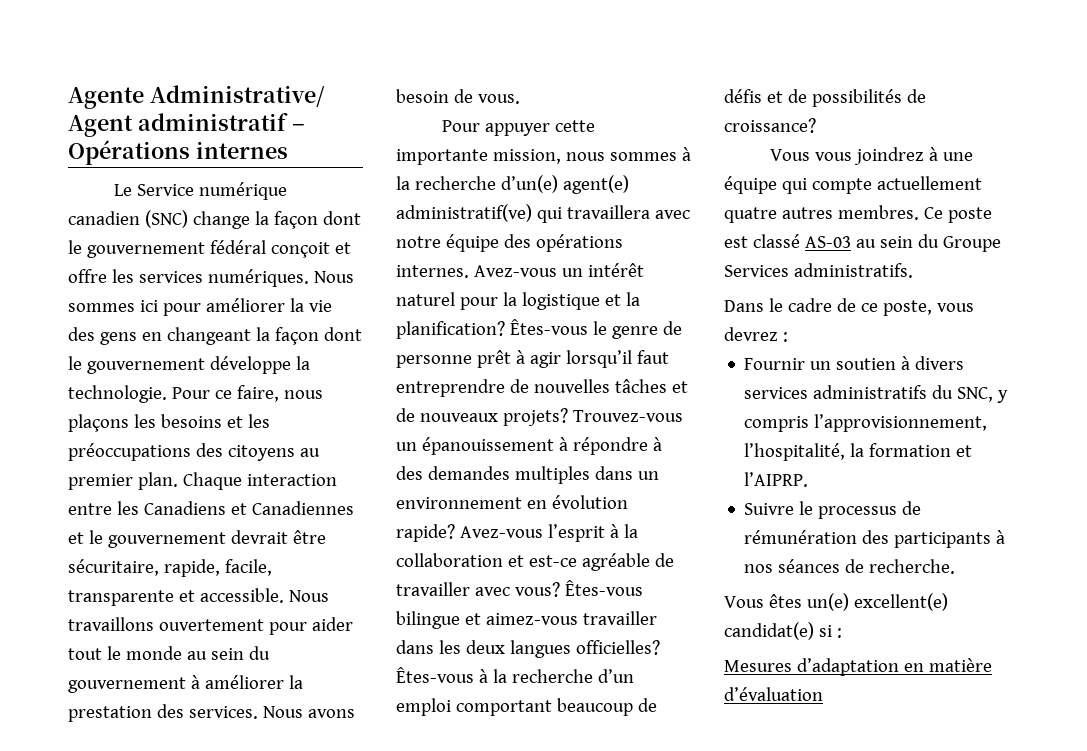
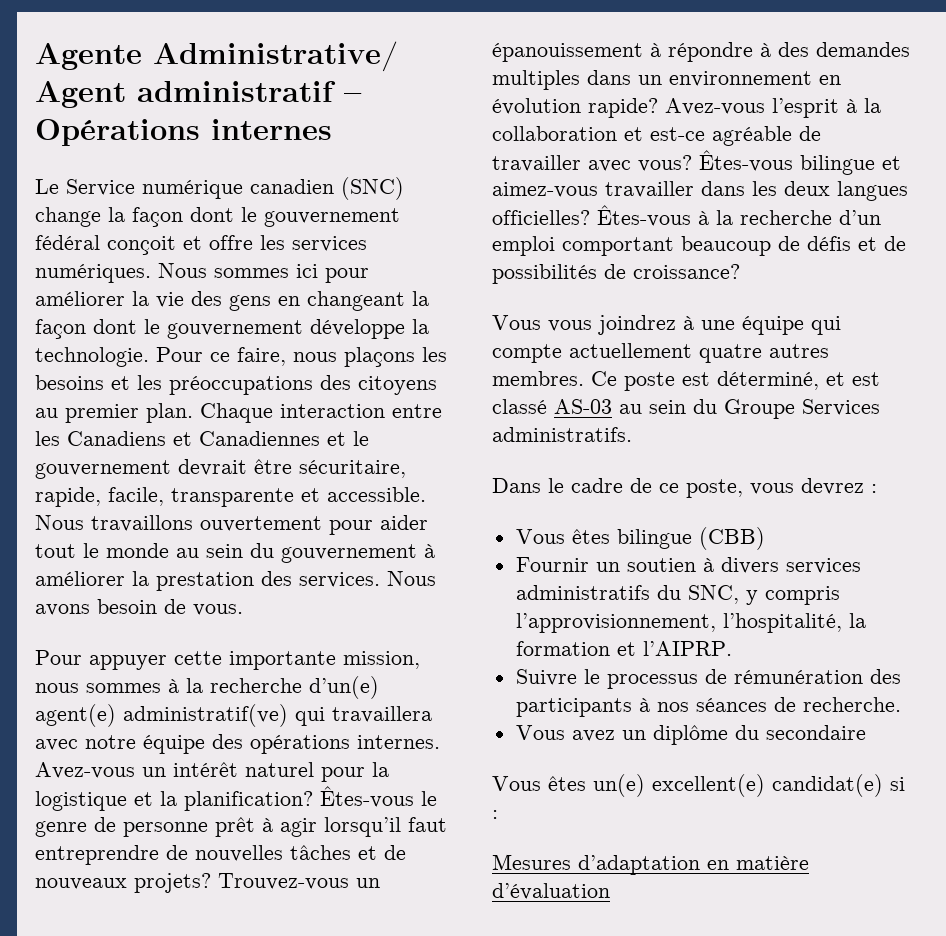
(748, 242) none -> [717,371,880,390] déterminé, et est
(788, 337) none -> [515,527,765,550] // Vous êtes bilingue (CBB)
(956, 566) none -> [515,725,866,745] // Vous avez un diplôme du secondaire

